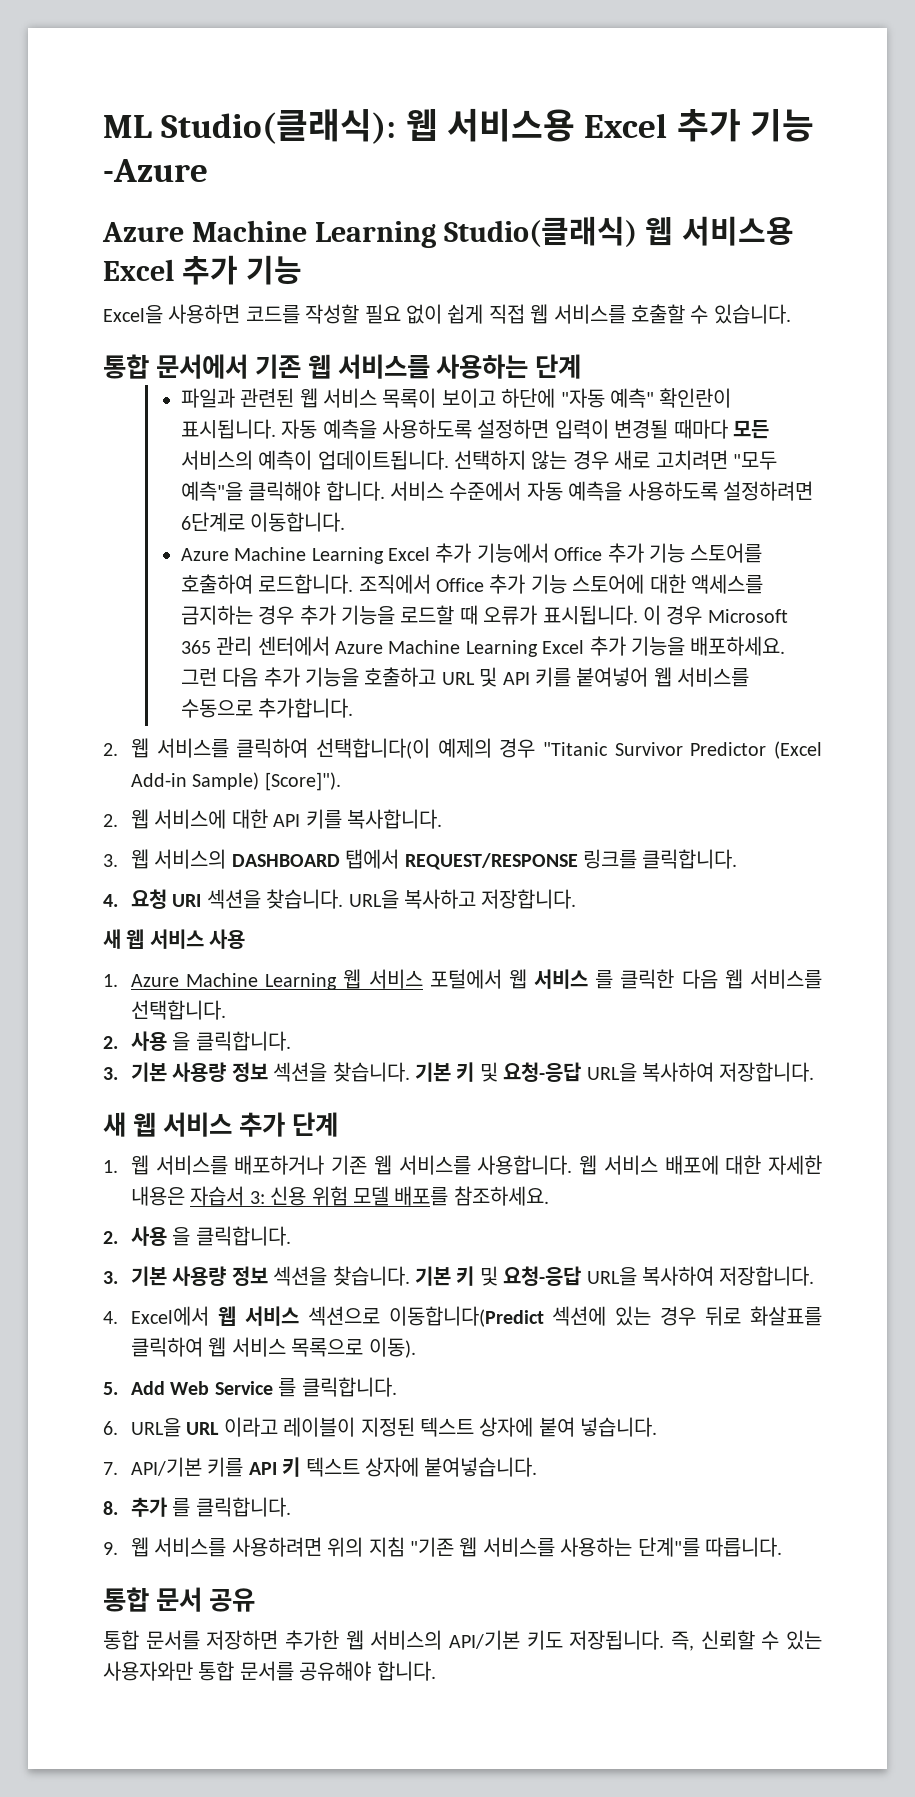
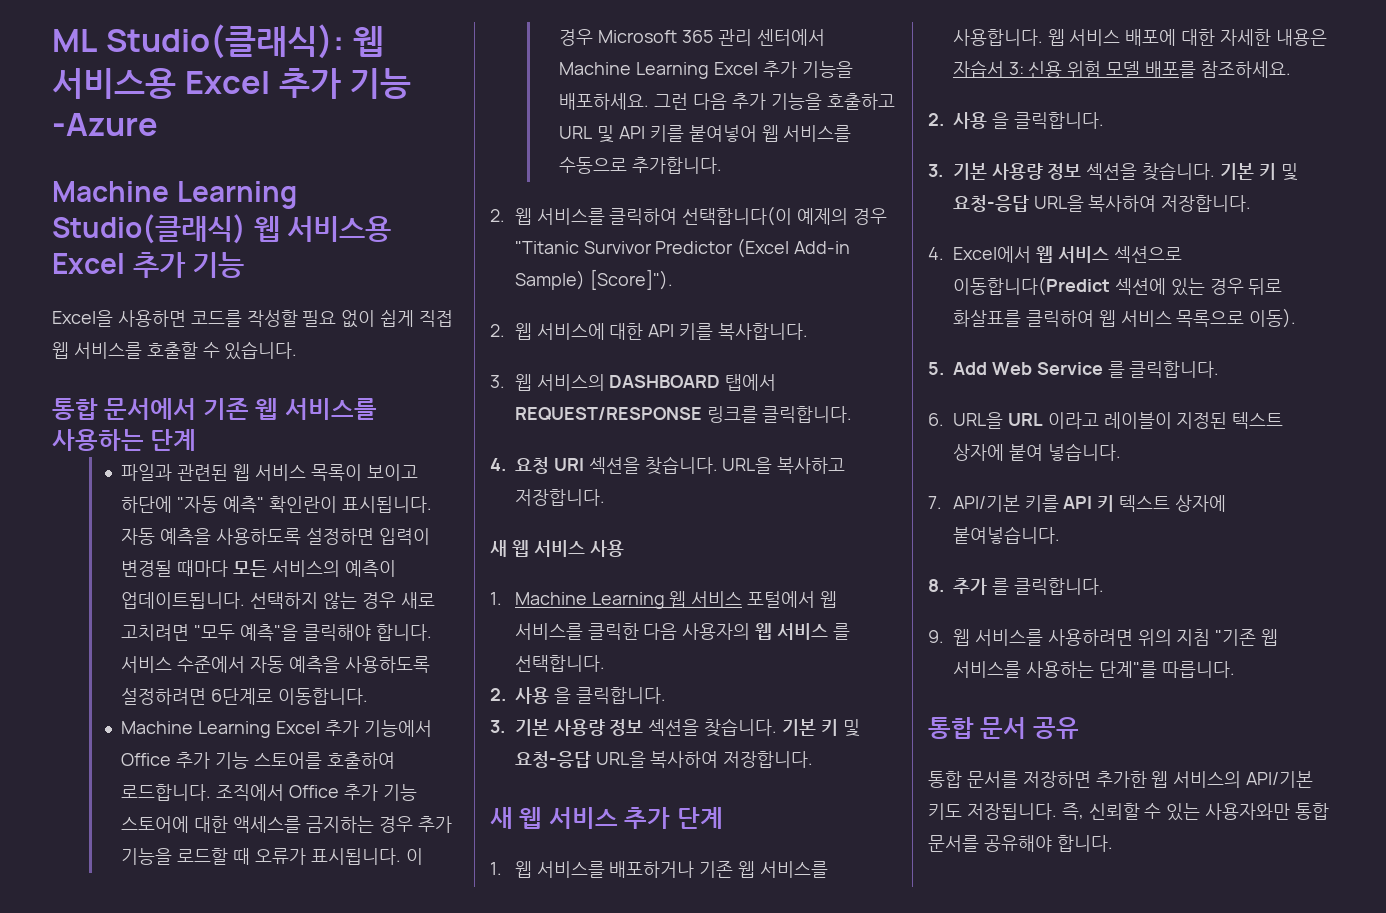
[102,222,184,242] Azure -> (158, 124) none
[180,548,229,561] Azure -> (368, 696) none
[334,641,383,654] Azure -> (825, 37) none
[130,974,179,987] Azure -> (502, 598) none
[534,969,823,989] 서비스 를 클릭한 다음 웹 서비스를 -> [514,623,850,640] 서비스를 클릭한 다음 사용자의 웹 서비스 를

